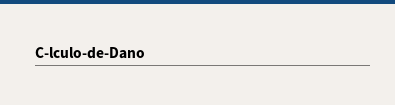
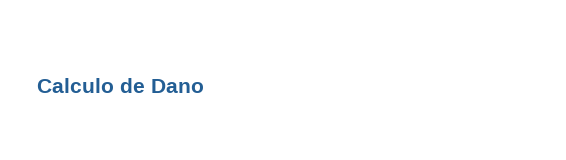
[35,47,145,59] C-lculo-de-Dano -> [37,78,204,93] Calculo de Dano

